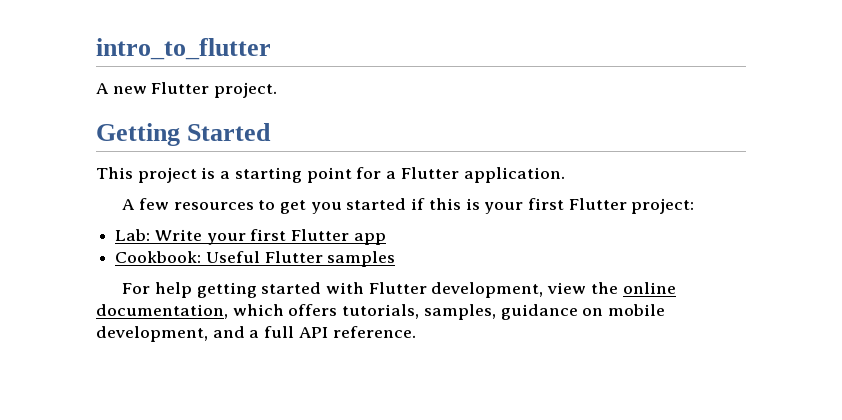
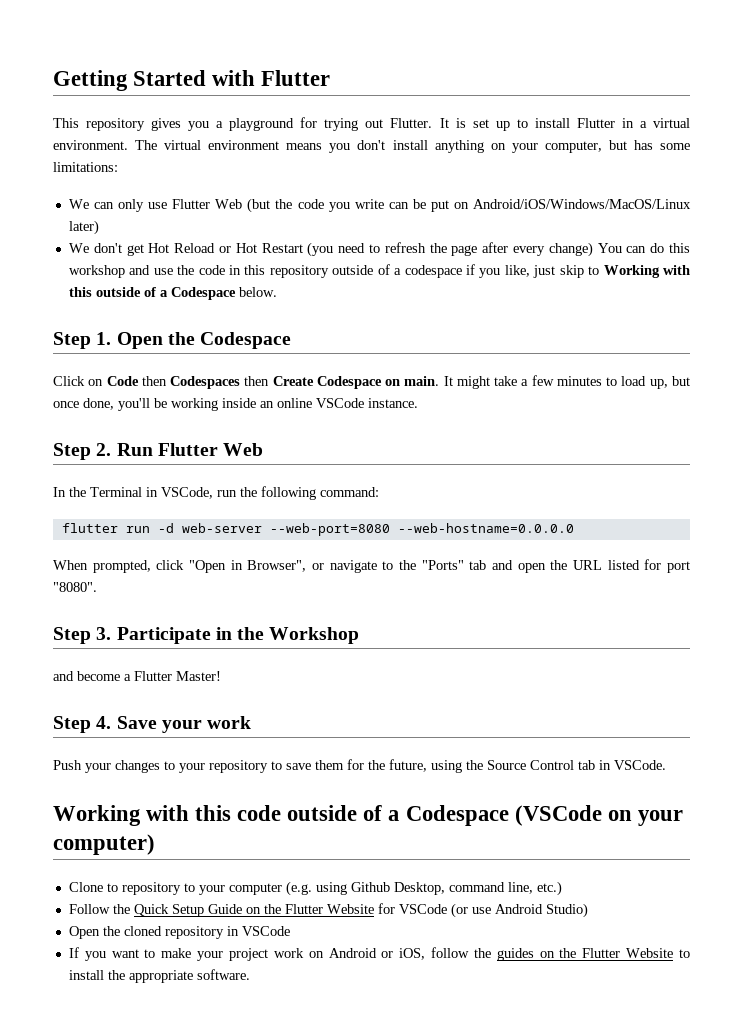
[96,38,271,60] [96,82,278,98] intro_to_flutter // A new Flutter project. // -> (53, 80) none
(272, 132) none -> [212,70,331,86] with Flutter
[137,167,565,183] [122,198,695,214] [115,229,386,245] [115,251,396,267] [122,282,676,298] [96,304,666,320] [96,326,416,342] project is a starting point for a Flutter application. // A few resources to get you started if this is your first Flutter project: // Lab: Write your first Flutter app // Cookbook: Useful Flutter samples // For help getting started with Flutter development, view the online documentation, which offers tutorials, samples, guidance on mobile development, and a full API reference. -> [86,117,690,131] [53,140,690,153] [53,162,118,172] [68,198,691,213] [68,220,99,235] [68,242,691,257] [68,264,690,278] [68,287,277,300] [53,332,292,349] [53,375,690,389] [53,398,418,411] [53,443,264,460] [53,486,379,500] [61,523,574,536] [53,559,690,573] [53,582,97,592] [53,627,360,644] [53,671,221,681] [53,716,252,733] [53,759,666,773] [53,805,683,826] [53,834,155,855] [68,881,562,896] [68,903,588,918] [68,926,290,939] [68,947,690,961] [68,969,250,983] repository gives you a playground for trying out Flutter. It is set up to install Flutter in a virtual environment. The virtual environment means you don't install anything on your computer, but has some limitations: // We can only use Flutter Web (but the code you write can be put on Android/iOS/Windows/MacOS/Linux later) // We don't get Hot Reload or Hot Restart (you need to refresh the page after every change) You can do this workshop and use the code in this repository outside of a codespace if you like, just skip to Working with this outside of a Codespace below. // Step 1. Open the Codespace // Click on Code then Codespaces then Create Codespace on main. It might take a few minutes to load up, but once done, you'll be working inside an online VSCode instance. // Step 2. Run Flutter Web // In the Terminal in VSCode, run the following command: // flutter run -d web-server --web-port=8080 --web-hostname=0.0.0.0 // When prompted, click "Open in Browser", or navigate to the "Ports" tab and open the URL listed for port "8080". // Step 3. Participate in the Workshop // and become a Flutter Master! // Step 4. Save your work // Push your changes to your repository to save them for the future, using the Source Control tab in VSCode. // Working with this code outside of a Codespace (VSCode on your computer) // Clone to repository to your computer (e.g. using Github Desktop, command line, etc.) // Follow the Quick Setup Guide on the Flutter Website for VSCode (or use Android Studio) // Open the cloned repository in VSCode // If you want to make your project work on Android or iOS, follow the guides on the Flutter Website to install the appropriate software.

